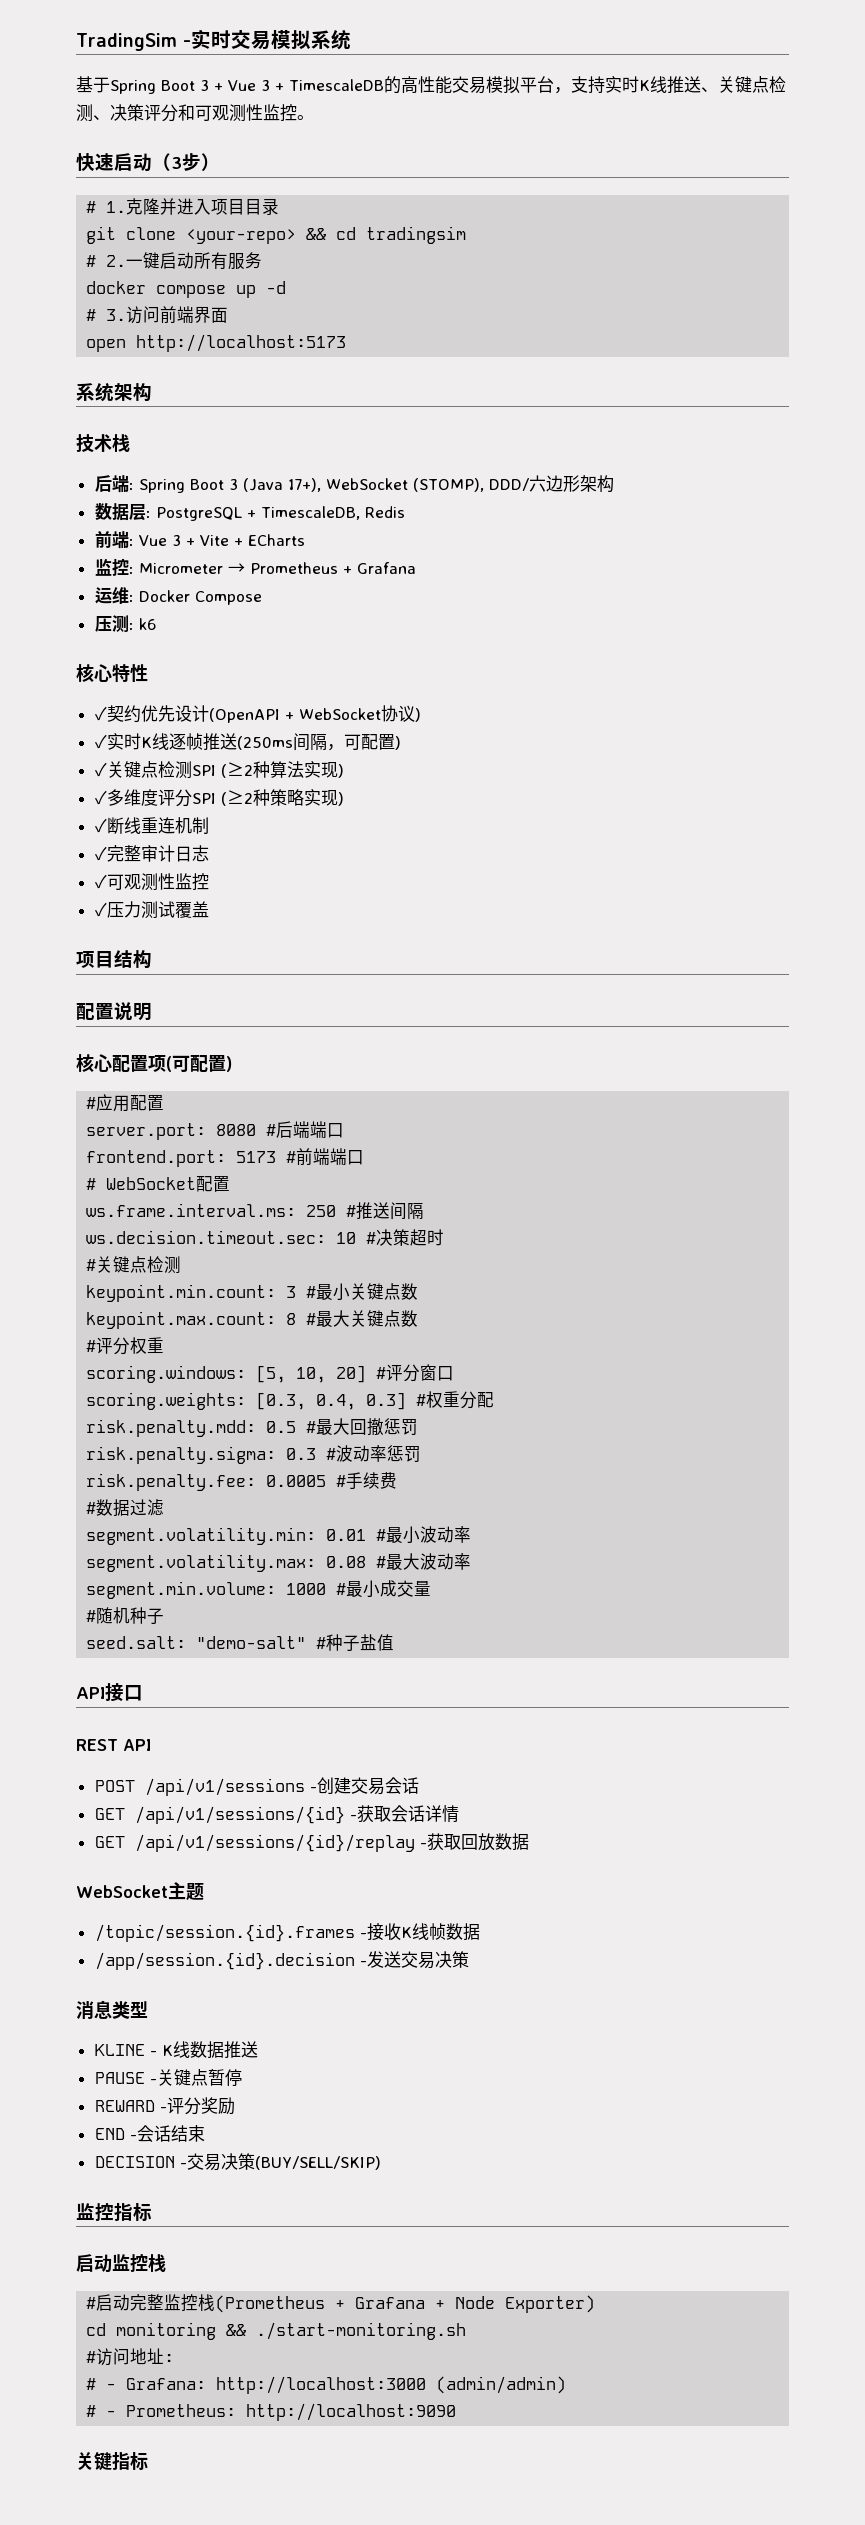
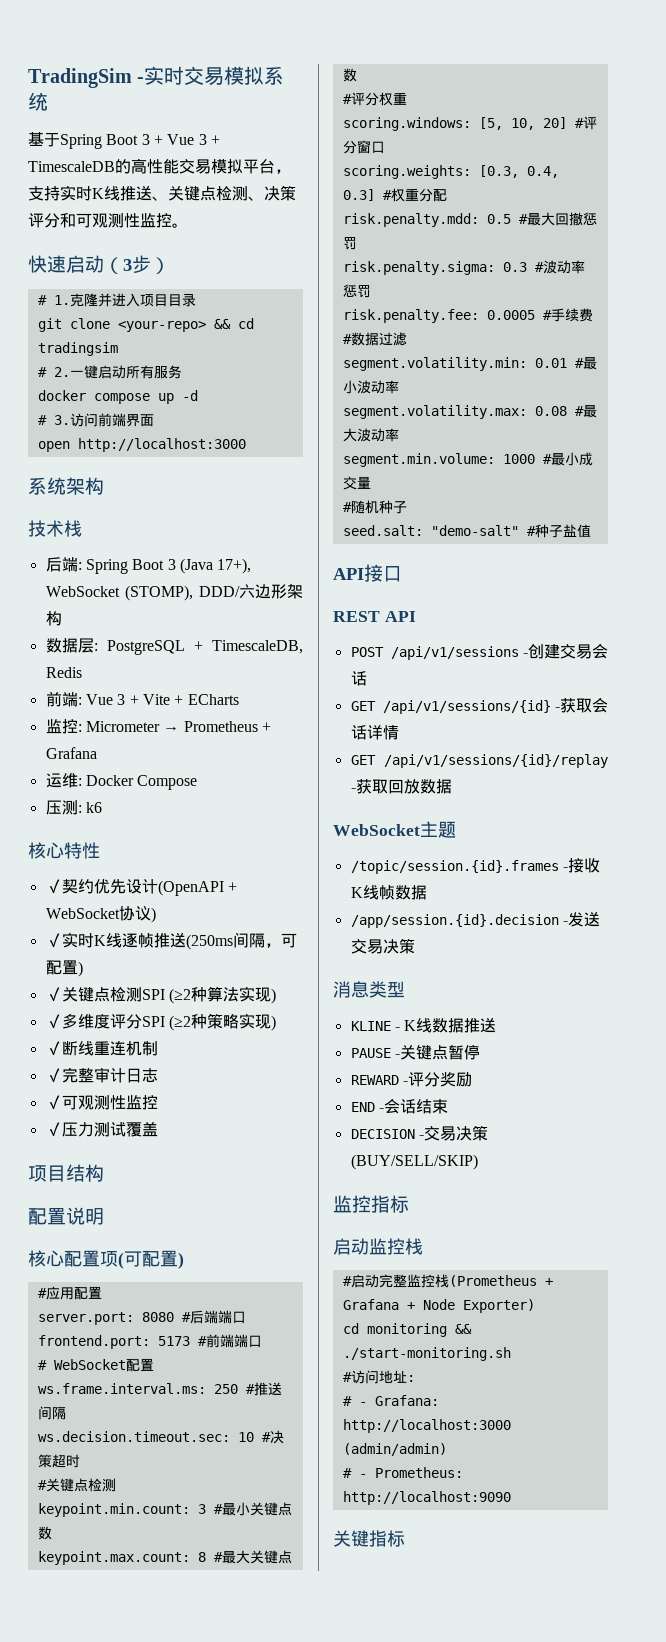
[136,334,347,352] http://localhost:5173 -> [77,438,246,452] http://localhost:3000

